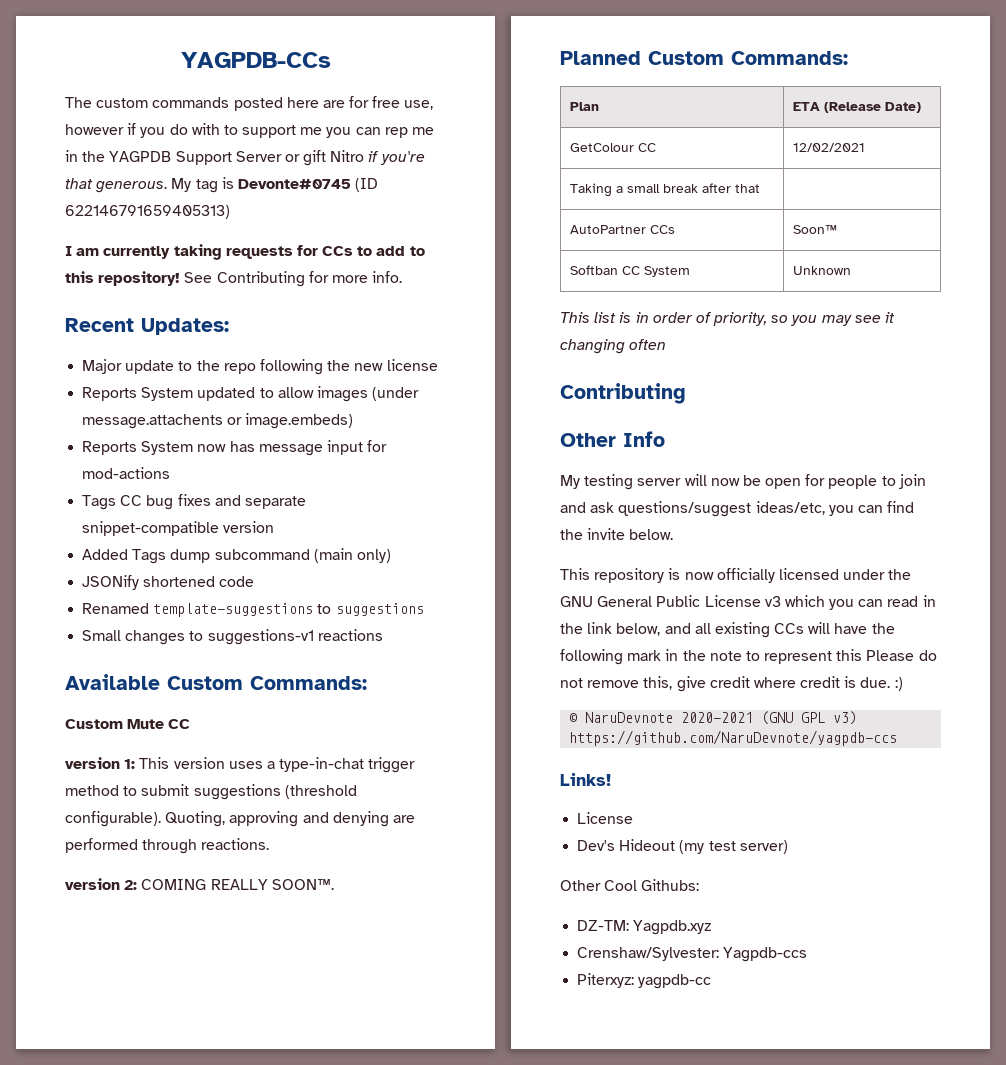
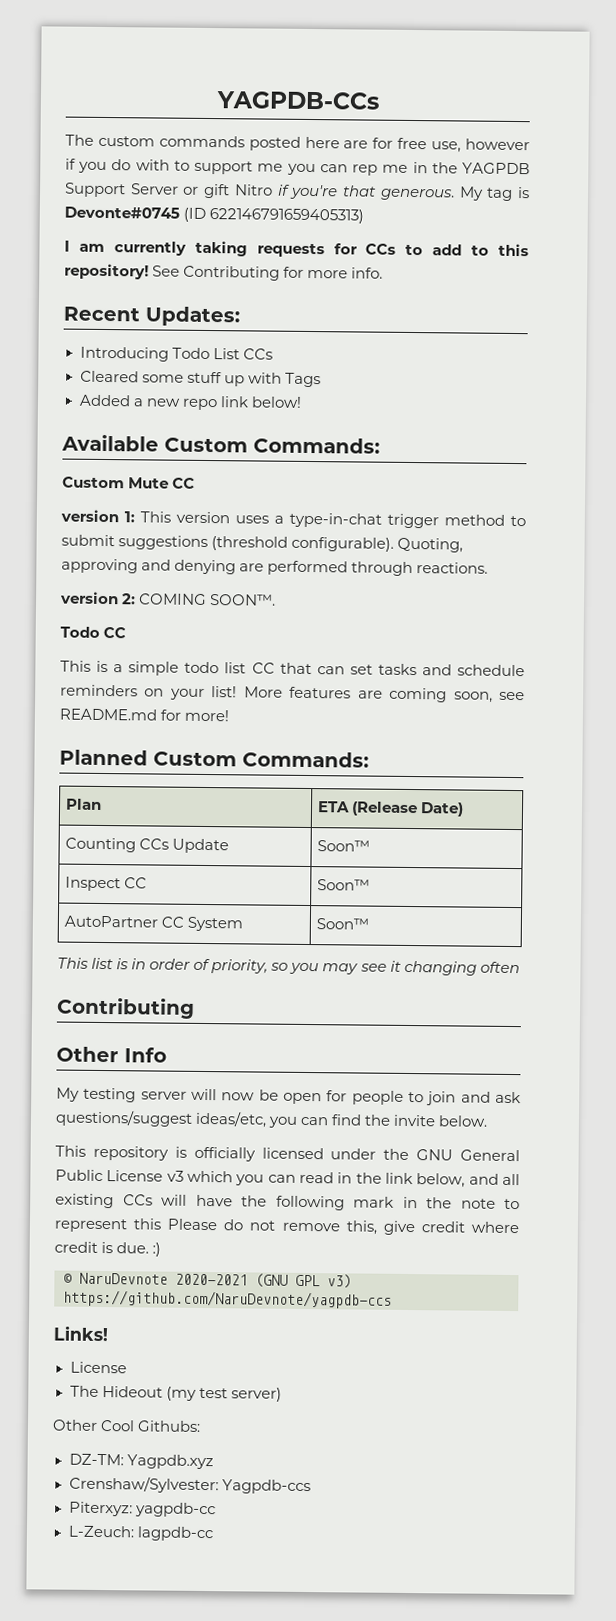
[82,359,438,375] [82,386,420,402] [82,413,354,429] [82,440,388,456] [82,467,171,479] [82,494,306,510] [82,521,275,536] [82,548,391,564] [82,575,255,590] [82,603,424,617] [82,629,383,645] Major update to the repo following the new license // Reports System updated to allow images (under message.attachents or image.embeds) // Reports System now has message input for mod-actions // Tags CC bug fixes and separate snippet-compatible version // Added Tags dump subcommand (main only) // JSONify shortened code // Renamed template-suggestions to suggestions // Small changes to suggestions-v1 reactions -> [79,346,273,362] [79,370,321,388] [78,394,302,411] Introducing Todo List CCs // Cleared some stuff up with Tags // Added a new repo link below!
[210,879,268,890] REALLY -> (208, 599) none
(334, 884) none -> [60,626,127,639] [60,660,525,677] [60,684,526,703] [59,708,230,722] // Todo CC // This is a simple todo list CC that can set tasks and schedule reminders on your list! More features are coming soon, see README.md for more!
[570,143,657,152] [793,143,866,152] [570,183,761,197] [570,225,676,234] [793,225,838,234] [570,265,619,275] GetColour CC | 12/02/2021 // Taking a small break after that | // AutoPartner CCs | Soon™ // Softban -> [64,837,229,854] [316,840,370,852] [64,876,147,892] [316,879,370,891] [63,915,158,928] Counting CCs Update | Soon™ // Inspect CC | Soon™ // AutoPartner
[793,266,852,275] Unknown -> [315,918,369,930] Soon™
[684,572,714,580] now -> (187, 1152) none
[577,840,616,851] Dev's -> [69,1385,99,1397] The
(712, 981) none -> [67,1525,213,1542] // L-Zeuch: lagpdb-cc

